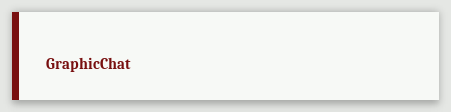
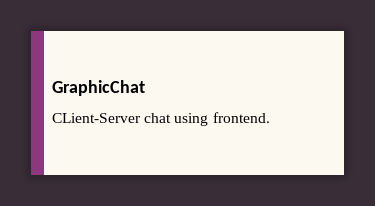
(131, 64) none -> [52,112,270,126] // CLient-Server chat using frontend.

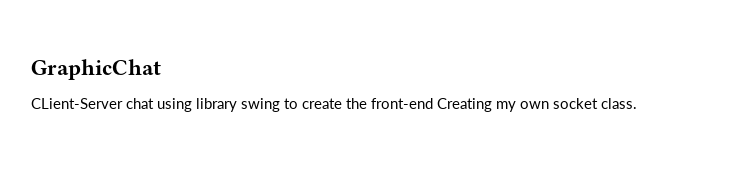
[212,112,270,123] frontend. -> [196,98,637,112] library swing to create the front-end Creating my own socket class.

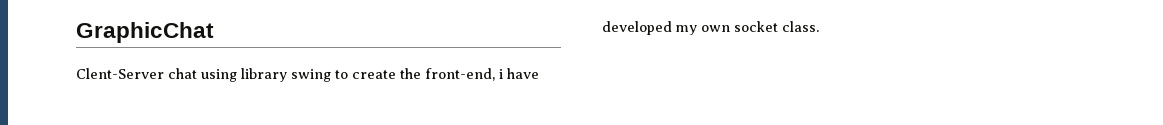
[31,98,123,109] CLient-Server -> [76,68,164,79] Clent-Server
[371,98,492,112] front-end Creating -> [425,68,539,81] [602,21,672,35] front-end, i have developed

